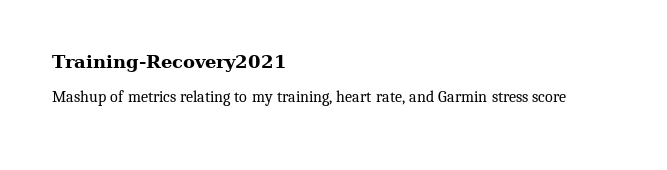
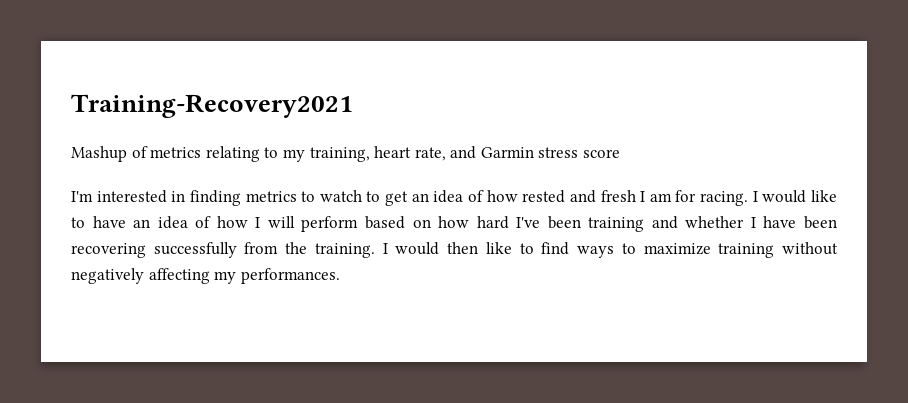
(566, 98) none -> [71,190,837,206] [71,216,837,232] [71,242,839,258] [71,268,340,284] // I'm interested in finding metrics to watch to get an idea of how rested and fresh I am for racing. I would like to have an idea of how I will perform based on how hard I've been training and whether I have been recovering successfully from the training. I would then like to find ways to maximize training without negatively affecting my performances.

